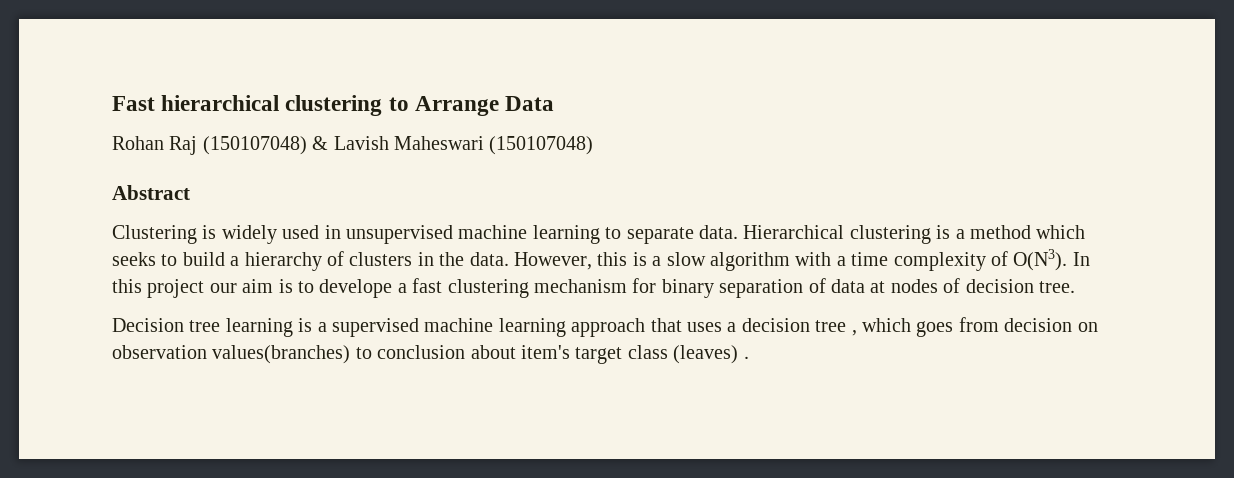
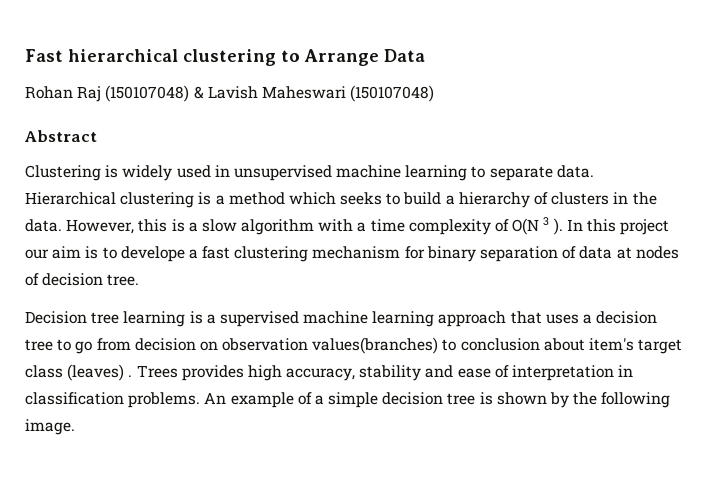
[1013,249,1068,271] O(N3). -> [512,217,563,235] O(N 3 ).
[851,318,954,337] , which goes -> [57,339,93,354] to go
(749, 357) none -> [136,365,634,381] [25,392,671,408] [25,419,75,435] Trees provides high accuracy, stability and ease of interpretation in classification problems. An example of a simple decision tree is shown by the following image.

